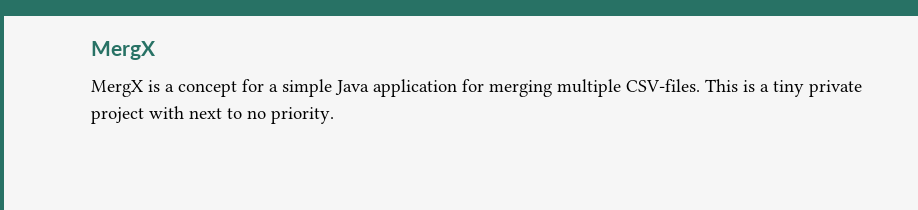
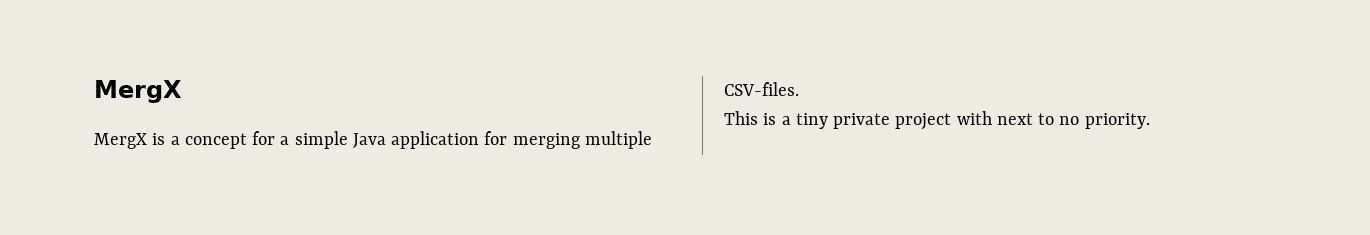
(700, 85) none -> (799, 89) //

